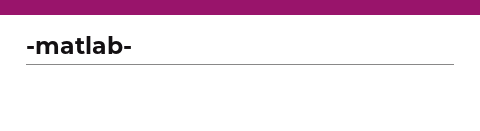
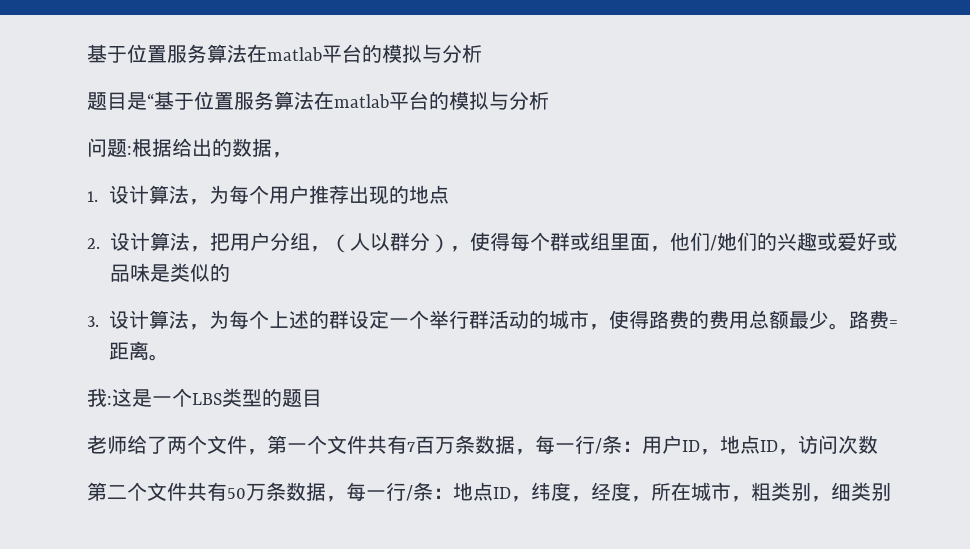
[26,36,132,54] -matlab- -> [87,44,482,63] [87,91,549,110] [87,138,292,158] [87,185,449,205] [87,232,897,253] [109,263,230,282] [87,310,898,330] [108,341,169,361] [87,388,322,407] [87,435,878,455] [87,482,891,502] 基于位置服务算法在matlab平台的模拟与分析 // 题目是“基于位置服务算法在matlab平台的模拟与分析 // 问题:根据给出的数据， // 1.设计算法，为每个用户推荐出现的地点 // 2.设计算法，把用户分组，（人以群分），使得每个群或组里面，他们/她们的兴趣或爱好或品味是类似的 // 3.设计算法，为每个上述的群设定一个举行群活动的城市，使得路费的费用总额最少。路费=距离。 // 我:这是一个LBS类型的题目 // 老师给了两个文件，第一个文件共有7百万条数据，每一行/条：用户ID，地点ID，访问次数 // 第二个文件共有50万条数据，每一行/条：地点ID，纬度，经度，所在城市，粗类别，细类别

